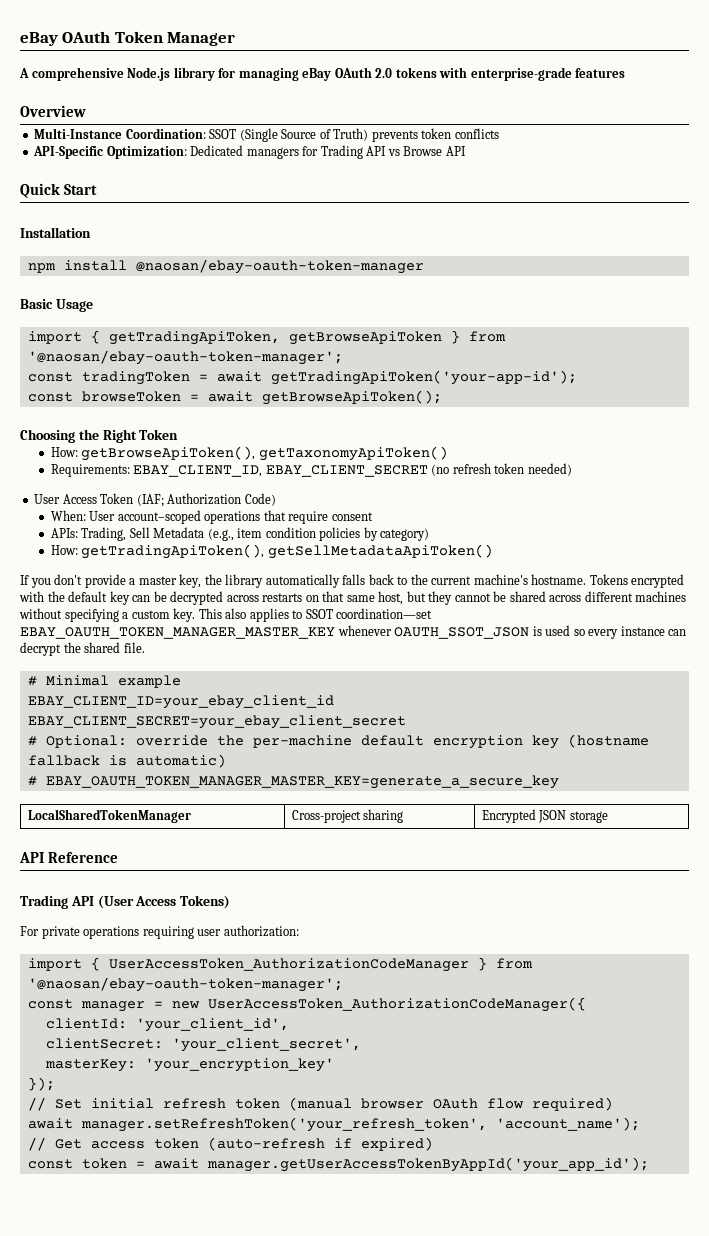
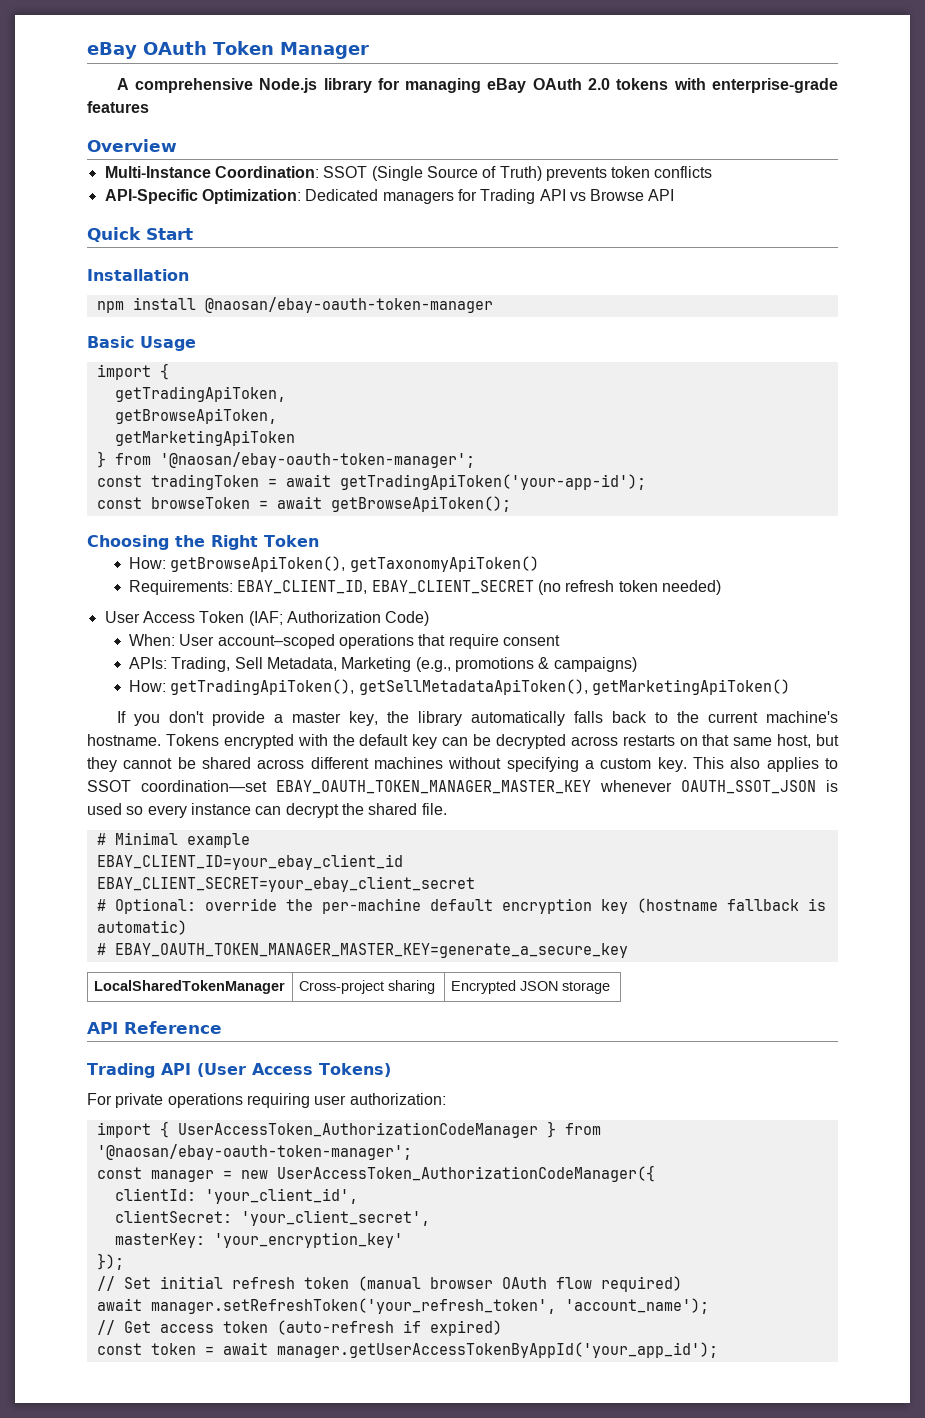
(100, 337) none -> (169, 371) //
[288,331,442,345] getBrowseApiToken -> [114,408,277,424] [114,430,295,446] // getBrowseApiToken, // getMarketingApiToken //
[153,527,430,541] Metadata (e.g., item condition policies by category) -> [266,657,637,672] Metadata, Marketing (e.g., promotions & campaigns)
[267,544,493,559] getSellMetadataApiToken() -> [358,679,790,695] getSellMetadataApiToken(), getMarketingApiToken()

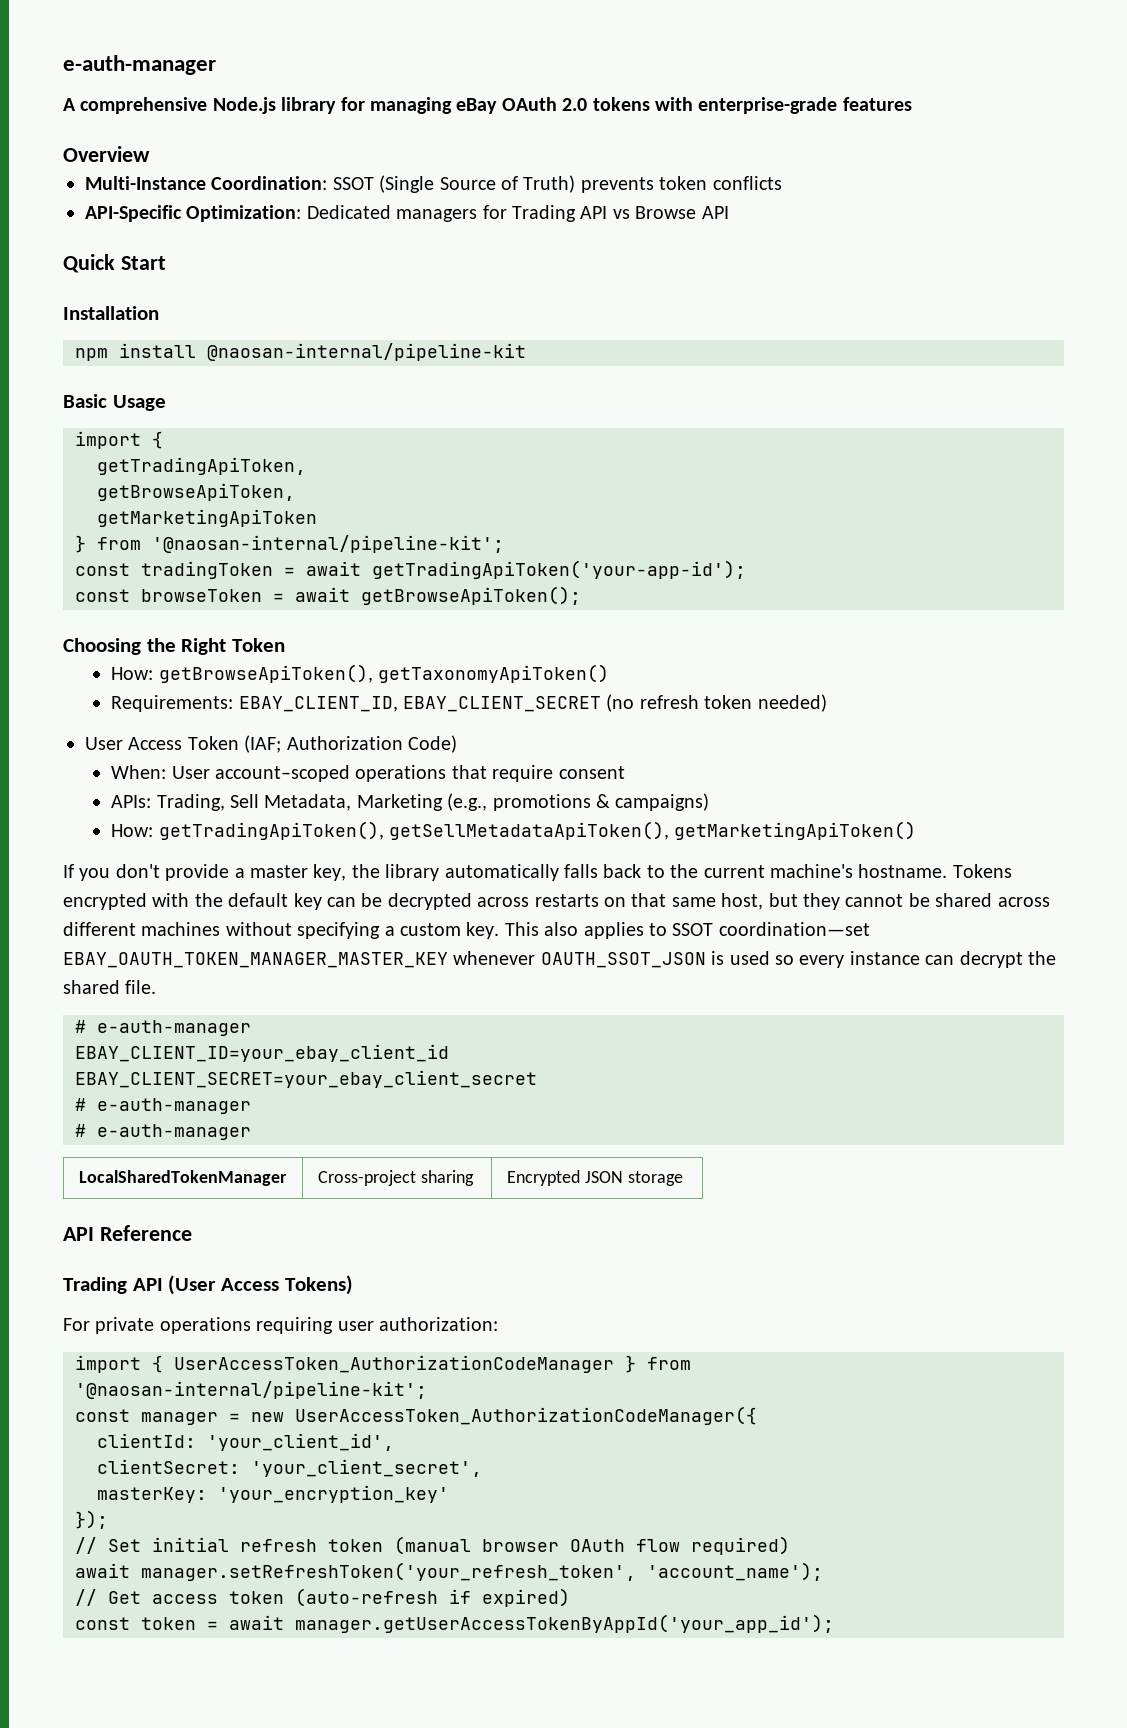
[87,41,369,59] eBay OAuth Token Manager -> [63,55,216,75] e-auth-manager
[204,297,493,313] @naosan/ebay-oauth-token-manager -> [207,343,526,361] @naosan-internal/pipeline-kit
[159,452,475,468] '@naosan/ebay-oauth-token-manager'; -> [152,535,504,553] '@naosan-internal/pipeline-kit';
[114,832,250,848] Minimal example -> [97,1020,251,1036] e-auth-manager
[114,898,826,914] [96,920,187,935] [96,943,628,958] Optional: override the per-machine default encryption key (hostname fallback is automatic) // # EBAY_OAUTH_TOKEN_MANAGER_MASTER_KEY=generate_a_secure_key -> [97,1098,251,1114] [75,1124,251,1140] e-auth-manager // # e-auth-manager
[96,1144,412,1160] '@naosan/ebay-oauth-token-manager'; -> [75,1381,427,1399] '@naosan-internal/pipeline-kit';

